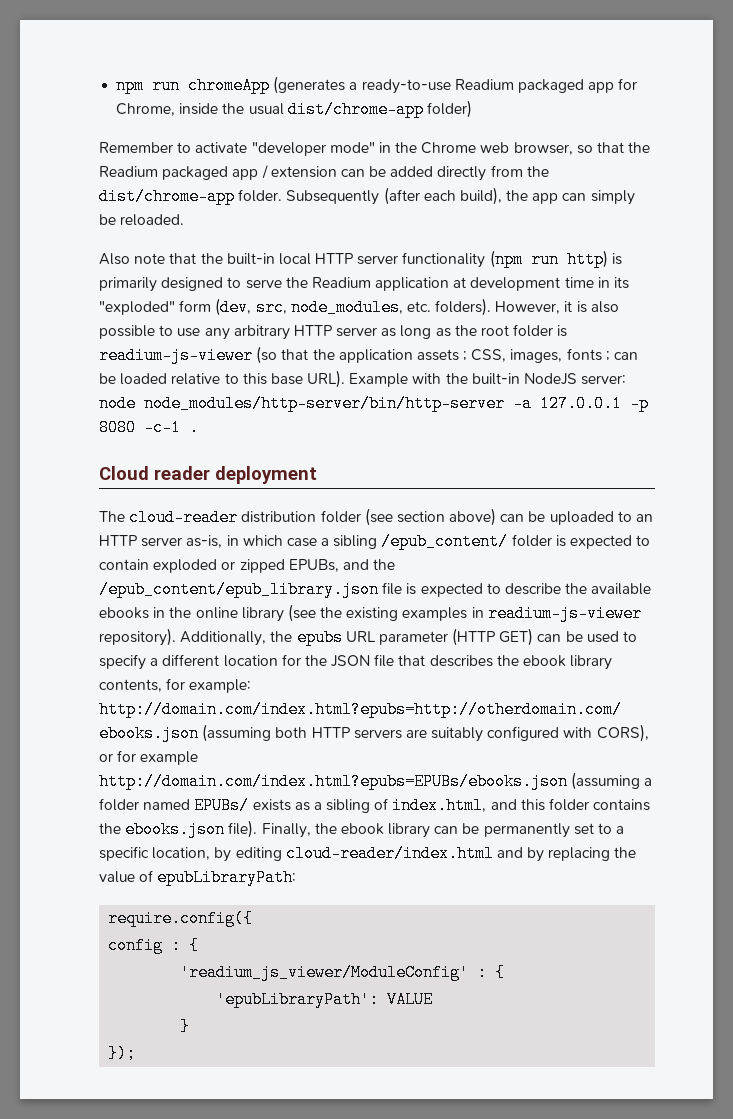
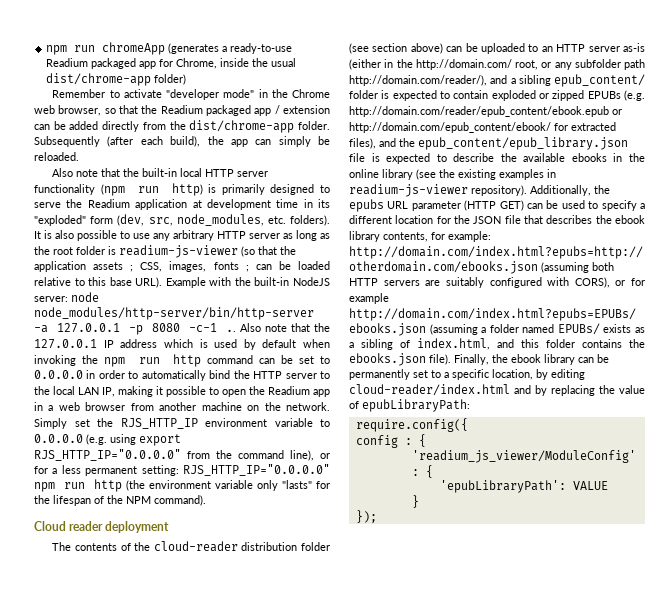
[495,301,573,314] However, it -> [34,231,41,239] It
[189,419,199,436] . -> [226,323,330,332] [34,339,330,350] [34,354,330,367] [34,370,331,381] [34,386,330,397] [34,402,331,411] [34,418,330,429] [34,434,181,446] [34,449,330,461] [34,464,330,476] [34,479,330,492] [34,495,206,506] .. Also note that the 127.0.0.1 IP address which is used by default when invoking the npm run http command can be set to 0.0.0.0 in order to automatically bind the HTTP server to the local LAN IP, making it possible to open the Readium app in a web browser from another machine on the network. Simply set the RJS_HTTP_IP environment variable to 0.0.0.0 (e.g. using export RJS_HTTP_IP="0.0.0.0" from the command line), or for a less permanent setting: RJS_HTTP_IP="0.0.0.0" npm run http (the environment variable only "lasts" for the lifespan of the NPM command).
(125, 516) none -> [74,542,151,551] contents of the
[186,533,509,550] as-is, in which case a sibling /epub_content/ -> [623,43,645,52] [349,59,645,70] [349,74,645,87] as-is (either in the http://domain.com/ root, or any subfolder path http://domain.com/reader/), and a sibling epub_content/
[288,559,339,572] EPUBs, -> [587,90,645,101] [349,106,622,117] [349,122,616,133] [349,138,376,149] EPUBs (e.g. http://domain.com/reader/epub_content/ebook.epub or http://domain.com/epub_content/ebook/ for extracted files),
[99,581,379,598] /epub_content/epub_library.json -> [418,137,628,150] epub_content/epub_library.json

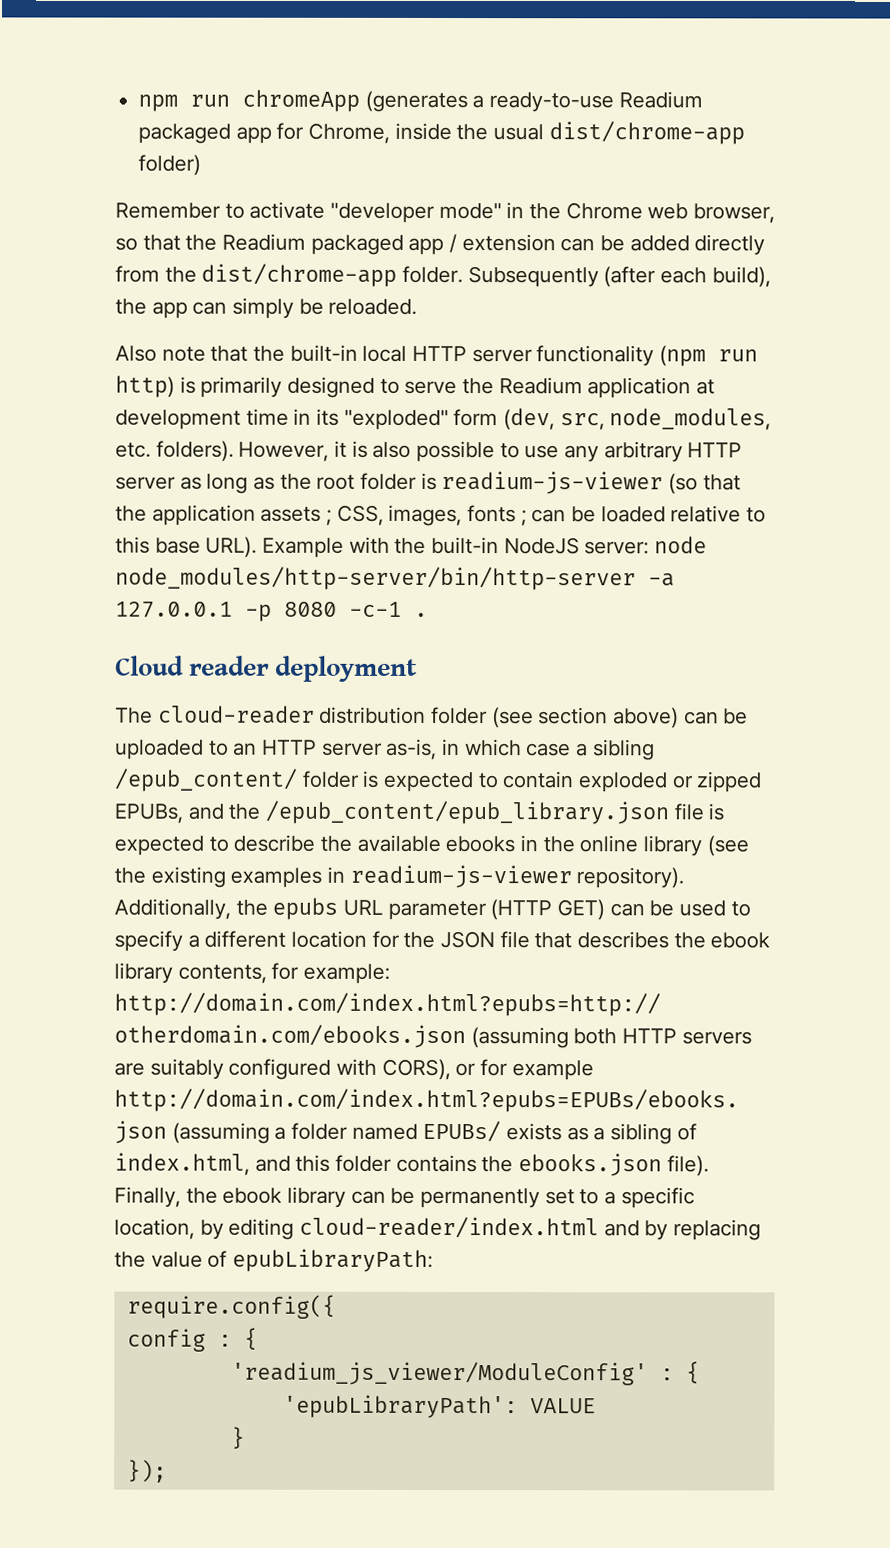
[34,231,41,239] It -> [238,440,348,462] However, it
[226,323,330,332] [34,339,330,350] [34,354,330,367] [34,370,331,381] [34,386,330,397] [34,402,331,411] [34,418,330,429] [34,434,181,446] [34,449,330,461] [34,464,330,476] [34,479,330,492] [34,495,206,506] .. Also note that the 127.0.0.1 IP address which is used by default when invoking the npm run http command can be set to 0.0.0.0 in order to automatically bind the HTTP server to the local LAN IP, making it possible to open the Readium app in a web browser from another machine on the network. Simply set the RJS_HTTP_IP environment variable to 0.0.0.0 (e.g. using export RJS_HTTP_IP="0.0.0.0" from the command line), or for a less permanent setting: RJS_HTTP_IP="0.0.0.0" npm run http (the environment variable only "lasts" for the lifespan of the NPM command). -> [414,612,428,617] .
[74,542,151,551] contents of the -> (153, 715) none
[623,43,645,52] [349,59,645,70] [349,74,645,87] as-is (either in the http://domain.com/ root, or any subfolder path http://domain.com/reader/), and a sibling epub_content/ -> [386,738,655,761] [114,768,298,792] as-is, in which case a sibling /epub_content/
[587,90,645,101] [349,106,622,117] [349,122,616,133] [349,138,376,149] EPUBs (e.g. http://domain.com/reader/epub_content/ebook.epub or http://domain.com/epub_content/ebook/ for extracted files), -> [114,803,183,824] EPUBs,
[418,137,628,150] epub_content/epub_library.json -> [265,800,670,825] /epub_content/epub_library.json

